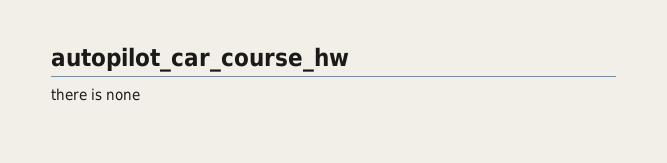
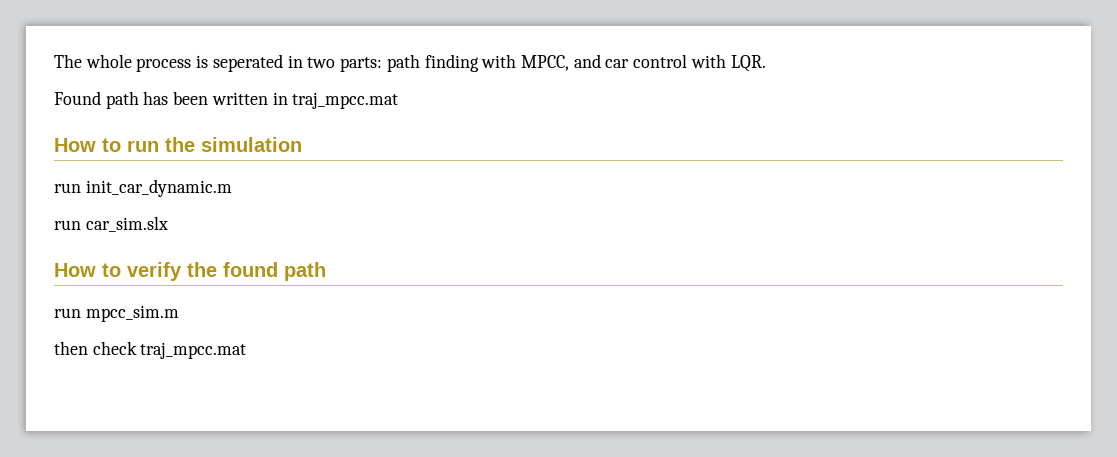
[51,47,349,72] [51,88,141,101] autopilot_car_course_hw // there is none -> [54,54,766,72] [54,91,399,109] [54,137,302,152] [54,179,232,197] [54,216,168,232] [54,262,326,281] [54,305,179,322] [54,341,247,359] The whole process is seperated in two parts: path finding with MPCC, and car control with LQR. // Found path has been written in traj_mpcc.mat // How to run the simulation // run init_car_dynamic.m // run car_sim.slx // How to verify the found path // run mpcc_sim.m // then check traj_mpcc.mat

